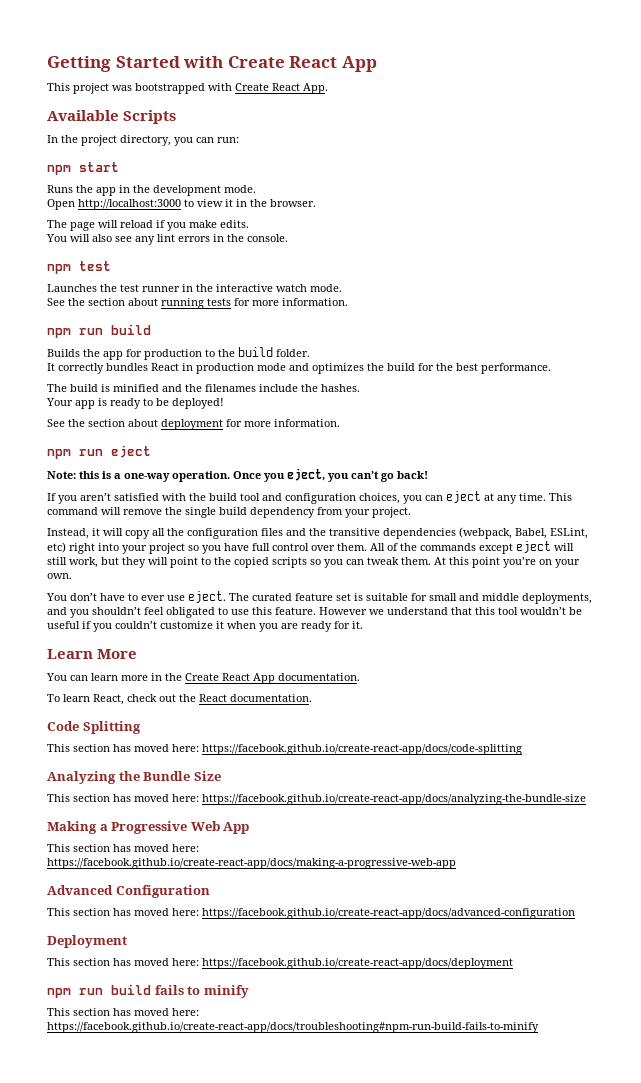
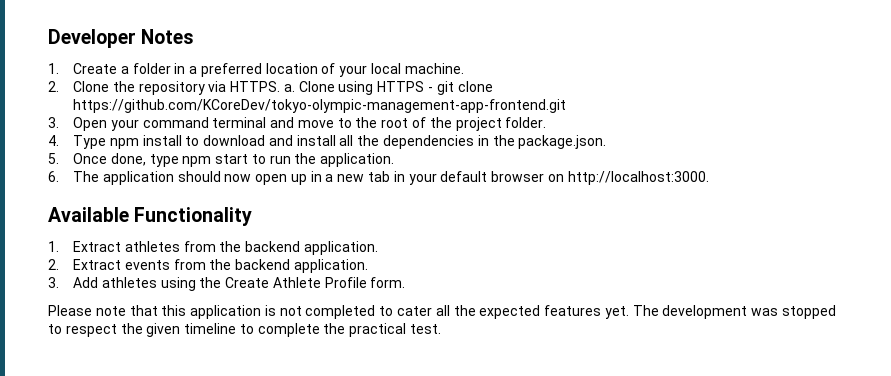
[47,56,377,72] [47,83,328,94] [47,110,177,124] [47,135,239,146] [47,162,119,175] [47,185,256,196] [47,199,316,210] [47,220,249,231] [46,234,288,245] [47,261,111,274] [47,284,342,292] [47,298,348,309] [47,324,151,338] [47,347,310,360] [47,363,551,374] [47,384,360,392] [46,398,224,409] [47,419,340,430] [47,445,151,459] [47,468,428,482] [47,491,572,504] [47,507,411,518] [47,527,588,539] [47,541,574,554] [47,557,580,568] [47,573,72,579] [46,591,592,604] [47,607,582,618] [47,621,363,632] [47,649,138,659] [46,673,360,684] [47,694,312,705] [47,721,141,734] [47,744,522,755] [47,771,221,784] [47,794,586,805] [47,821,250,834] [47,844,199,852] [47,858,456,869] [47,885,210,898] [47,908,575,919] [47,935,127,948] [47,958,513,969] [47,984,249,998] [47,1008,199,1016] [47,1022,539,1033] Getting Started with Create React App // This project was bootstrapped with Create React App. // Available Scripts // In the project directory, you can run: // npm start // Runs the app in the development mode. // Open http://localhost:3000 to view it in the browser. // The page will reload if you make edits. // You will also see any lint errors in the console. // npm test // Launches the test runner in the interactive watch mode. // See the section about running tests for more information. // npm run build // Builds the app for production to the build folder. // It correctly bundles React in production mode and optimizes the build for the best performance. // The build is minified and the filenames include the hashes. // Your app is ready to be deployed! // See the section about deployment for more information. // npm run eject // Note: this is a one-way operation. Once you eject, you can’t go back! // If you aren’t satisfied with the build tool and configuration choices, you can eject at any time. This command will remove the single build dependency from your project. // Instead, it will copy all the configuration files and the transitive dependencies (webpack, Babel, ESLint, etc) right into your project so you have full control over them. All of the commands except eject will still work, but they will point to the copied scripts so you can tweak them. At this point you’re on your own. // You don’t have to ever use eject. The curated feature set is suitable for small and middle deployments, and you shouldn’t feel obligated to use this feature. However we understand that this tool wouldn’t be useful if you couldn’t customize it when you are ready for it. // Learn More // You can learn more in the Create React App documentation. // To learn React, check out the React documentation. // Code Splitting // This section has moved here: https://facebook.github.io/create-react-app/docs/code-splitting // Analyzing the Bundle Size // This section has moved here: https://facebook.github.io/create-react-app/docs/analyzing-the-bundle-size // Making a Progressive Web App // This section has moved here: https://facebook.github.io/create-react-app/docs/making-a-progressive-web-app // Advanced Configuration // This section has moved here: https://facebook.github.io/create-react-app/docs/advanced-configuration // Deployment // This section has moved here: https://facebook.github.io/create-react-app/docs/deployment // npm run build fails to minify // This section has moved here: https://facebook.github.io/create-react-app/docs/troubleshooting#npm-run-build-fails-to-minify -> [48,29,195,48] [48,63,464,77] [48,81,493,95] [72,99,566,113] [48,117,547,131] [48,135,607,149] [48,153,395,167] [48,171,709,185] [48,207,253,226] [48,241,378,255] [48,259,368,273] [48,277,406,291] [48,305,837,319] [48,323,442,337] Developer Notes // 1. Create a folder in a preferred location of your local machine. // 2. Clone the repository via HTTPS. a. Clone using HTTPS - git clone https://github.com/KCoreDev/tokyo-olympic-management-app-frontend.git // 3. Open your command terminal and move to the root of the project folder. // 4. Type npm install to download and install all the dependencies in the package.json. // 5. Once done, type npm start to run the application. // 6. The application should now open up in a new tab in your default browser on http://localhost:3000. // Available Functionality // 1. Extract athletes from the backend application. // 2. Extract events from the backend application. // 3. Add athletes using the Create Athlete Profile form. // Please note that this application is not completed to cater all the expected features yet. The development was stopped to respect the given timeline to complete the practical test.

